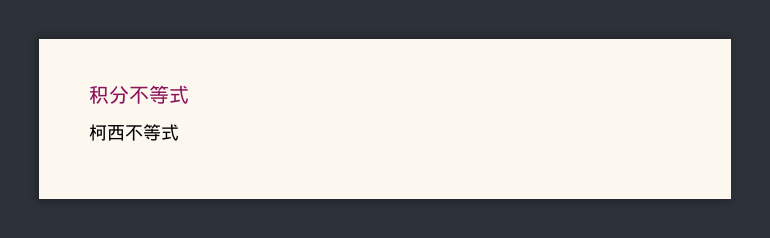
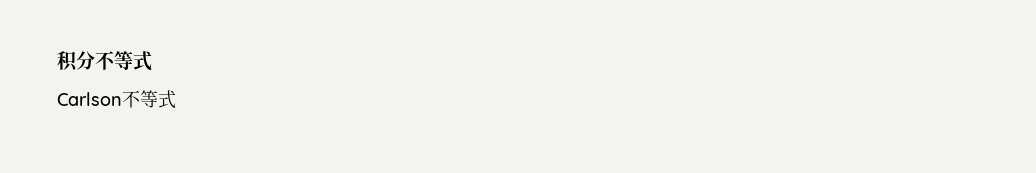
[89,124,125,141] 柯西 -> [57,92,122,106] Carlson

